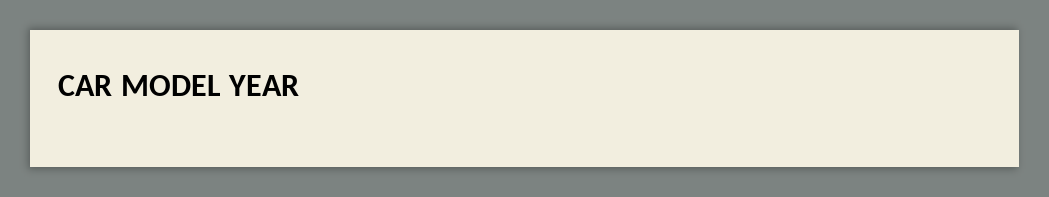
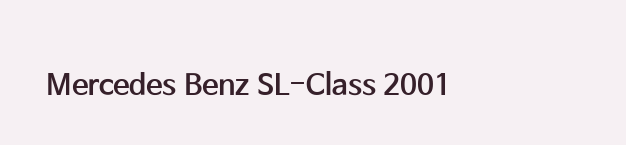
[58,75,300,96] CAR MODEL YEAR -> [46,70,452,96] Mercedes Benz SL-Class 2001

